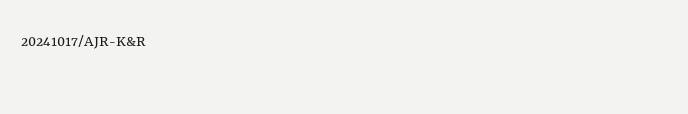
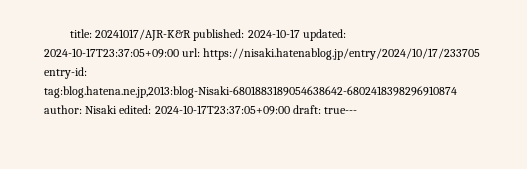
[21,35,146,49] 20241017/AJR-K&R -> [69,29,346,41] [44,48,481,60] [44,67,87,79] [44,86,457,98] [44,105,358,115] title: 20241017/AJR-K&R published: 2024-10-17 updated: 2024-10-17T23:37:05+09:00 url: https://nisaki.hatenablog.jp/entry/2024/10/17/233705 entry-id: tag:blog.hatena.ne.jp,2013:blog-Nisaki-6801883189054638642-6802418398296910874 author: Nisaki edited: 2024-10-17T23:37:05+09:00 draft: true---

